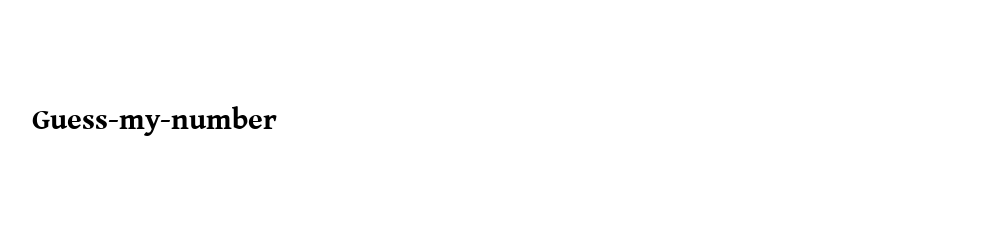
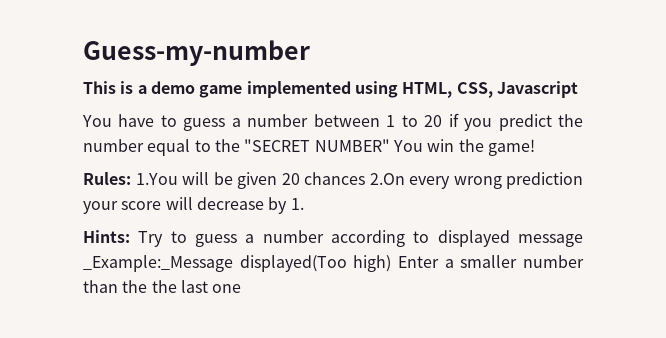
(277, 121) none -> [83,81,578,98] [82,113,583,131] [83,139,535,156] [83,172,583,189] [83,197,304,214] [83,230,583,247] [83,255,585,272] [83,280,242,293] // This is a demo game implemented using HTML, CSS, Javascript // You have to guess a number between 1 to 20 if you predict the number equal to the "SECRET NUMBER" You win the game! // Rules: 1.You will be given 20 chances 2.On every wrong prediction your score will decrease by 1. // Hints: Try to guess a number according to displayed message _Example:_Message displayed(Too high) Enter a smaller number than the the last one

